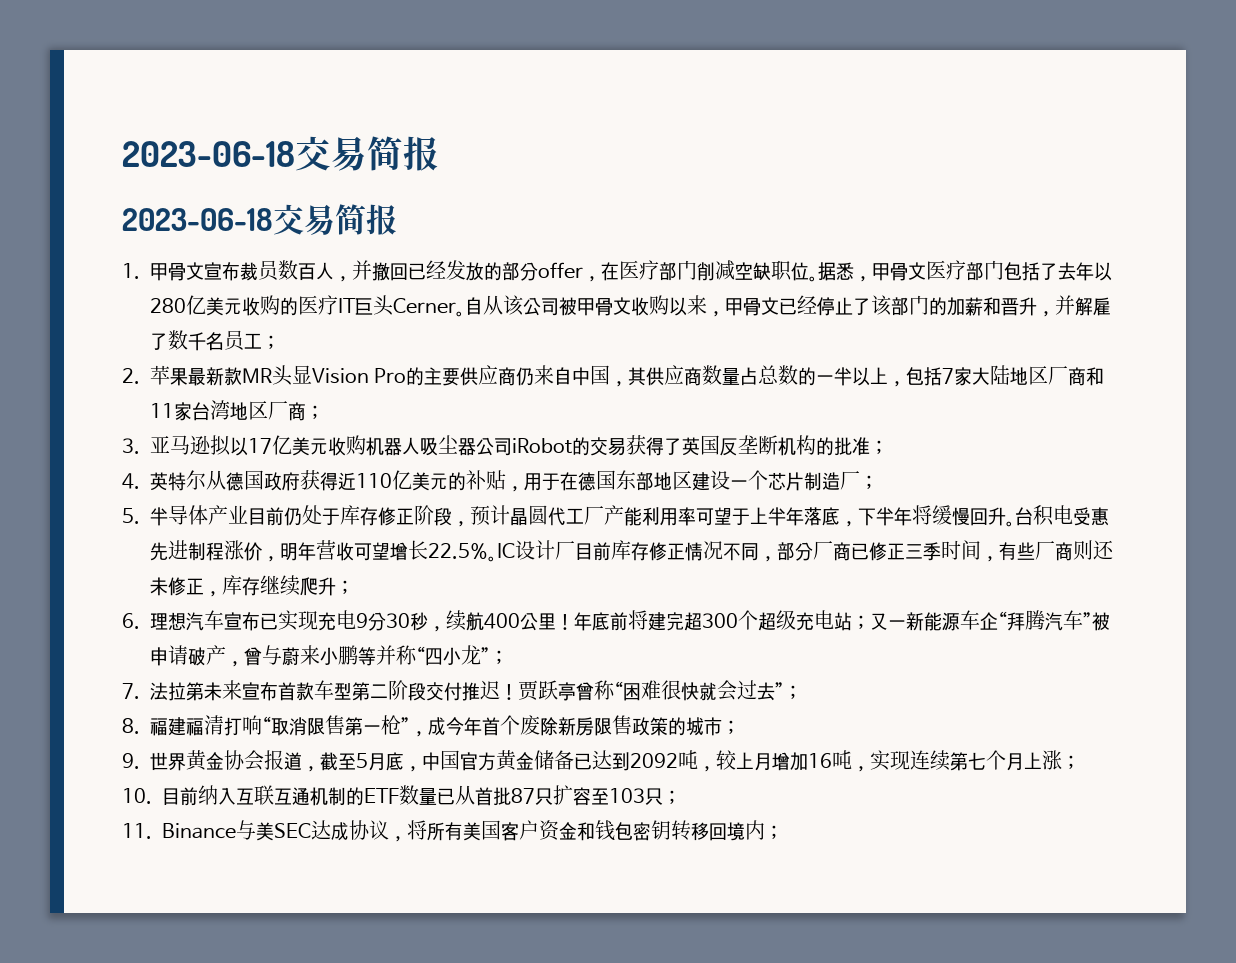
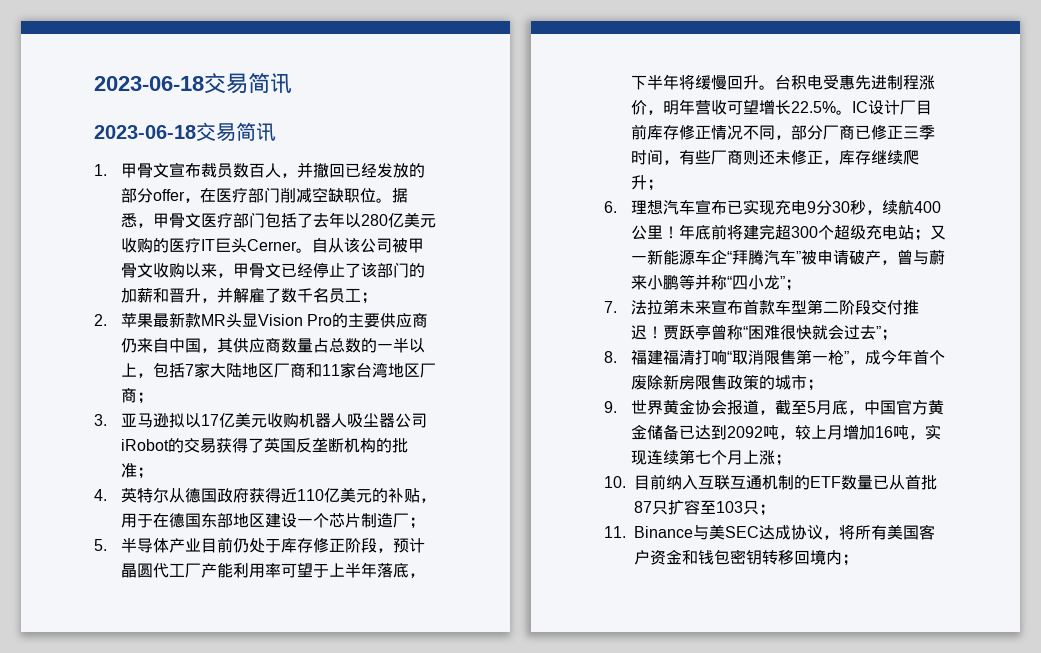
[122,136,439,171] [122,204,397,235] 2023-06-18交易简报 // 2023-06-18交易简报 -> [94,73,292,94] [94,122,276,142] 2023-06-18交易简讯 // 2023-06-18交易简讯

